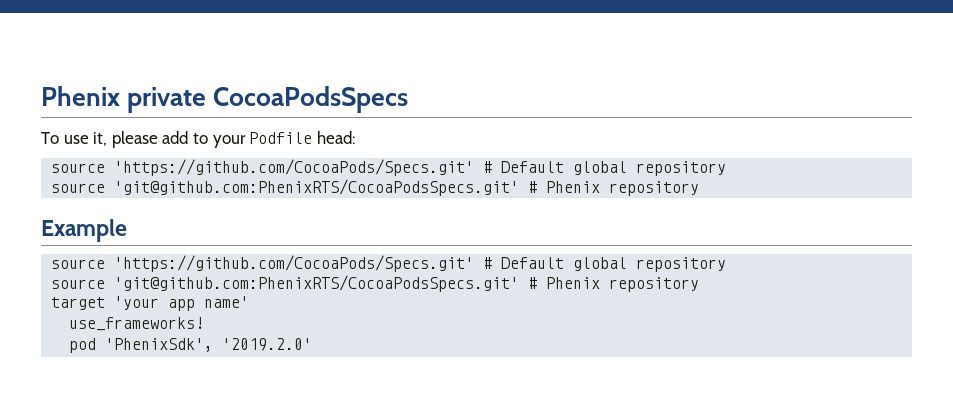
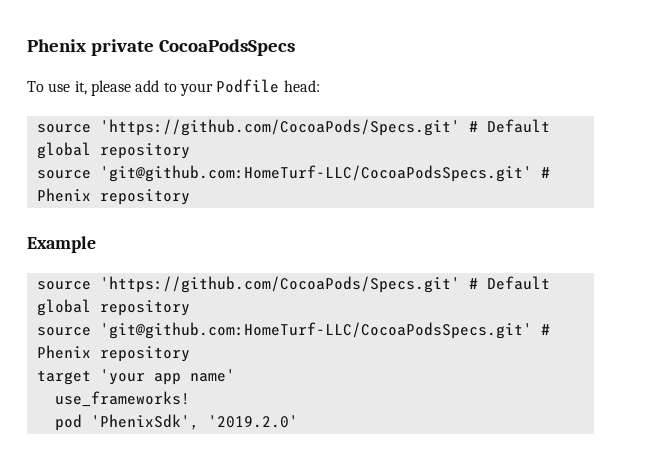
[114,179,520,196] 'git@github.com:PhenixRTS/CocoaPodsSpecs.git' -> [99,165,532,182] 'git@github.com:HomeTurf-LLC/CocoaPodsSpecs.git'
[114,275,520,292] 'git@github.com:PhenixRTS/CocoaPodsSpecs.git' -> [99,322,532,339] 'git@github.com:HomeTurf-LLC/CocoaPodsSpecs.git'

